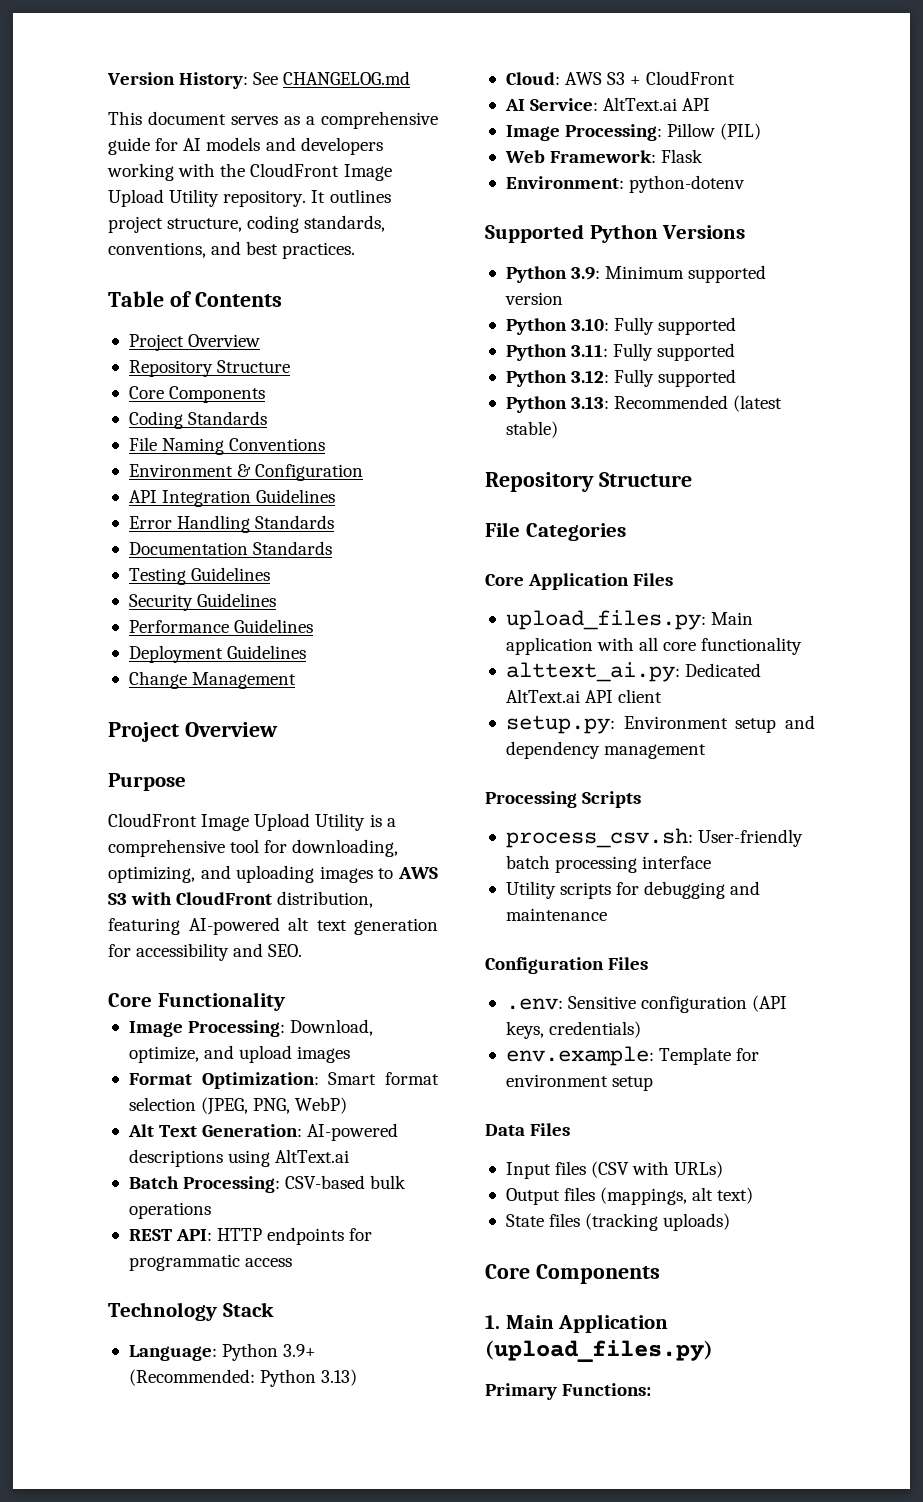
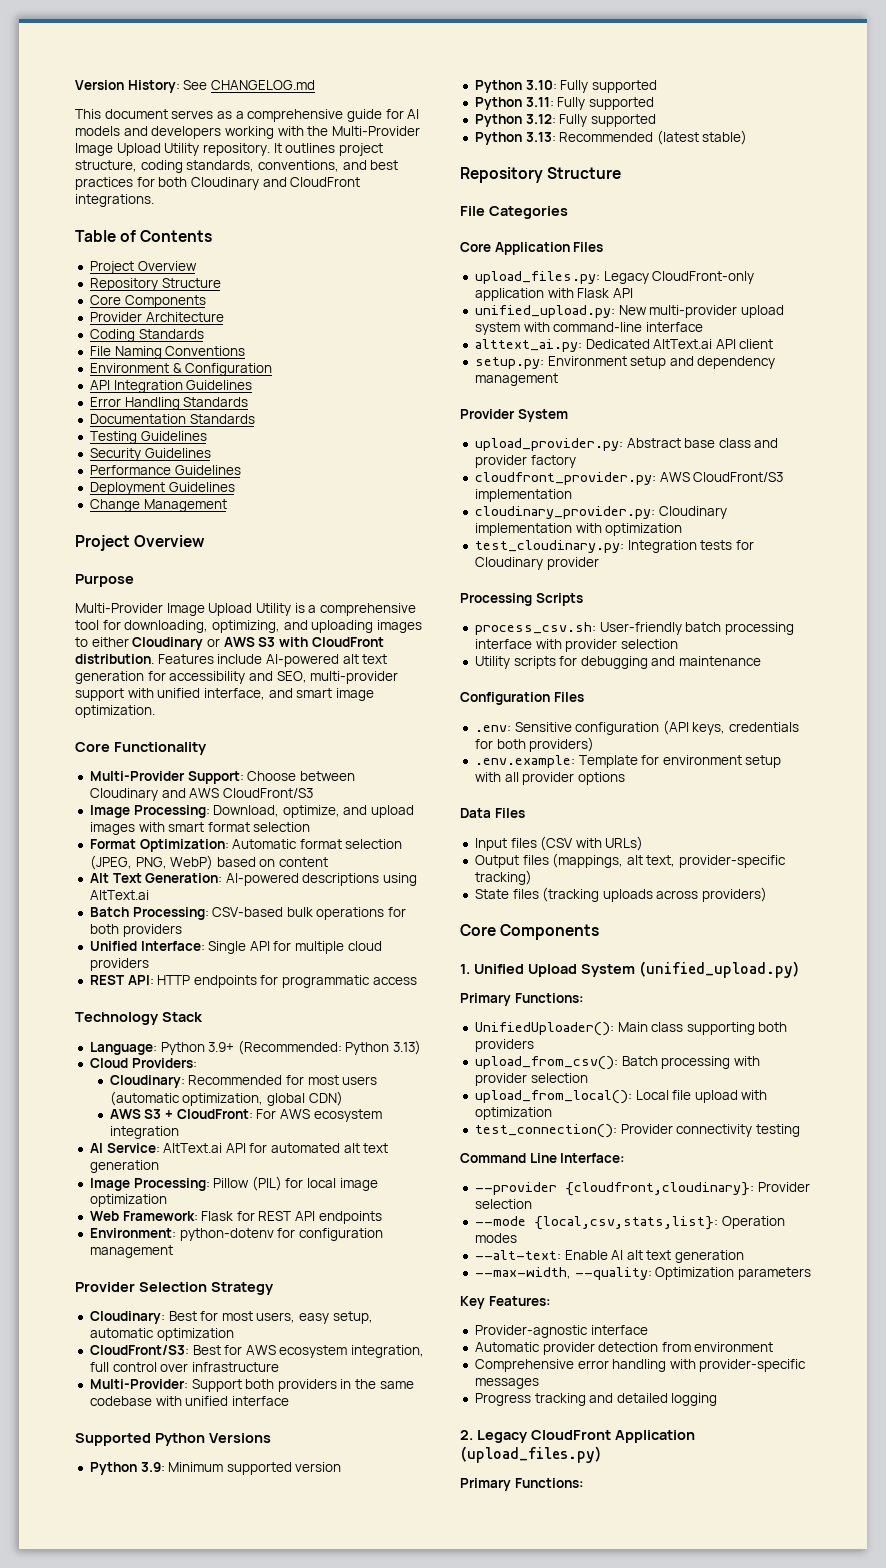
[250,163,340,177] CloudFront -> [331,126,420,136] Multi-Provider
[282,242,356,259] practices. -> [75,177,361,190] [75,194,154,207] practices for both Cloudinary and CloudFront integrations.
(266, 394) none -> [89,312,224,322] // Provider Architecture
[108,813,197,827] CloudFront -> [75,603,163,613] Multi-Provider
(394, 873) none -> [91,637,220,650] either Cloudinary or
[277,891,374,908] [108,918,180,935] distribution, featuring -> [75,654,263,664] distribution. Features include
[268,944,303,957] [108,992,285,1011] SEO. // Core Functionality -> [276,671,399,684] [75,688,374,701] [75,705,155,718] [75,742,207,755] [89,771,355,784] [89,788,313,801] SEO, multi-provider support with unified interface, and smart image optimization. // Core Functionality // Multi-Provider Support: Choose between Cloudinary and AWS CloudFront/S3
(351, 1054) none -> [138,822,311,832] with smart format selection
[328,1072,377,1085] Smart -> [232,839,298,849] Automatic
(348, 1105) none -> [216,857,329,867] based on content
(211, 1210) none -> [388,907,407,917] [89,924,182,937] [89,941,382,954] [89,958,149,971] for both providers // Unified Interface: Single API for multiple cloud providers
[505,71,736,85] Cloud: AWS S3 + CloudFront -> [89,1058,197,1068] [109,1075,378,1088] [109,1091,343,1106] [109,1109,382,1122] [109,1126,179,1139] Cloud Providers: // Cloudinary: Recommended for most users (automatic optimization, global CDN) // AWS S3 + CloudFront: For AWS ecosystem integration
(711, 104) none -> [249,1143,389,1153] [89,1160,159,1173] for automated alt text generation
(762, 131) none -> [285,1178,378,1191] [89,1194,167,1207] for local image optimization
[505,175,746,193] // Environment: python-dotenv -> [236,1211,382,1224] [89,1228,383,1241] [89,1245,173,1258] [75,1282,274,1295] [89,1311,373,1324] [89,1328,234,1341] [89,1345,425,1358] [89,1362,279,1372] [89,1379,414,1392] [89,1396,289,1406] for REST API endpoints // Environment: python-dotenv for configuration management // Provider Selection Strategy // Cloudinary: Best for most users, easy setup, automatic optimization // CloudFront/S3: Best for AWS ecosystem integration, full control over infrastructure // Multi-Provider: Support both providers in the same codebase with unified interface
[711,612,754,625] [505,637,803,655] Main application with all core functionality -> [603,271,755,284] [474,288,633,301] [474,305,784,318] [474,322,703,335] Legacy CloudFront-only application with Flask API // unified_upload.py: New multi-provider upload system with command-line interface
(707, 751) none -> [460,409,568,422] [474,438,779,451] [474,455,576,468] [474,472,784,485] [474,489,572,502] [474,506,727,519] [474,523,683,536] [474,540,754,553] [474,557,599,570] // Provider System // upload_provider.py: Abstract base class and provider factory // cloudfront_provider.py: AWS CloudFront/S3 implementation // cloudinary_provider.py: Cloudinary implementation with optimization // test_cloudinary.py: Integration tests for Cloudinary provider
(712, 862) none -> [535,639,678,652] with provider selection
[549,1021,642,1038] [505,1046,654,1066] credentials) // env.example: -> [729,722,800,732] [474,737,595,752] [474,755,575,768] credentials for both providers) // .env.example:
(654, 1083) none -> [474,772,625,785] with all provider options
[717,1187,754,1204] text) -> [646,855,787,868] [474,870,532,885] text, provider-specific tracking)
[663,1213,731,1231] uploads) -> [602,887,768,902] uploads across providers)
[505,1315,554,1329] Main -> [473,961,800,978] [460,993,584,1006] [474,1022,788,1036] [474,1039,534,1052] [474,1056,760,1070] [474,1073,588,1086] [474,1090,768,1104] [474,1107,552,1120] [474,1124,800,1138] [460,1153,626,1163] [474,1182,810,1196] [474,1199,532,1209] [474,1216,785,1230] [474,1233,517,1243] [474,1250,745,1263] [474,1267,811,1280] [460,1296,551,1309] [474,1325,648,1338] [474,1342,774,1355] [474,1359,807,1372] [474,1378,539,1389] [474,1393,718,1406] [460,1430,611,1443] Unified Upload System (unified_upload.py) // Primary Functions: // UnifiedUploader(): Main class supporting both providers // upload_from_csv(): Batch processing with provider selection // upload_from_local(): Local file upload with optimization // test_connection(): Provider connectivity testing // Command Line Interface: // --provider {cloudfront,cloudinary}: Provider selection // --mode {local,csv,stats,list}: Operation modes // --alt-text: Enable AI alt text generation // --max-width, --quality: Optimization parameters // Key Features: // Provider-agnostic interface // Automatic provider detection from environment // Comprehensive error handling with provider-specific messages // Progress tracking and detailed logging // 2. Legacy CloudFront

